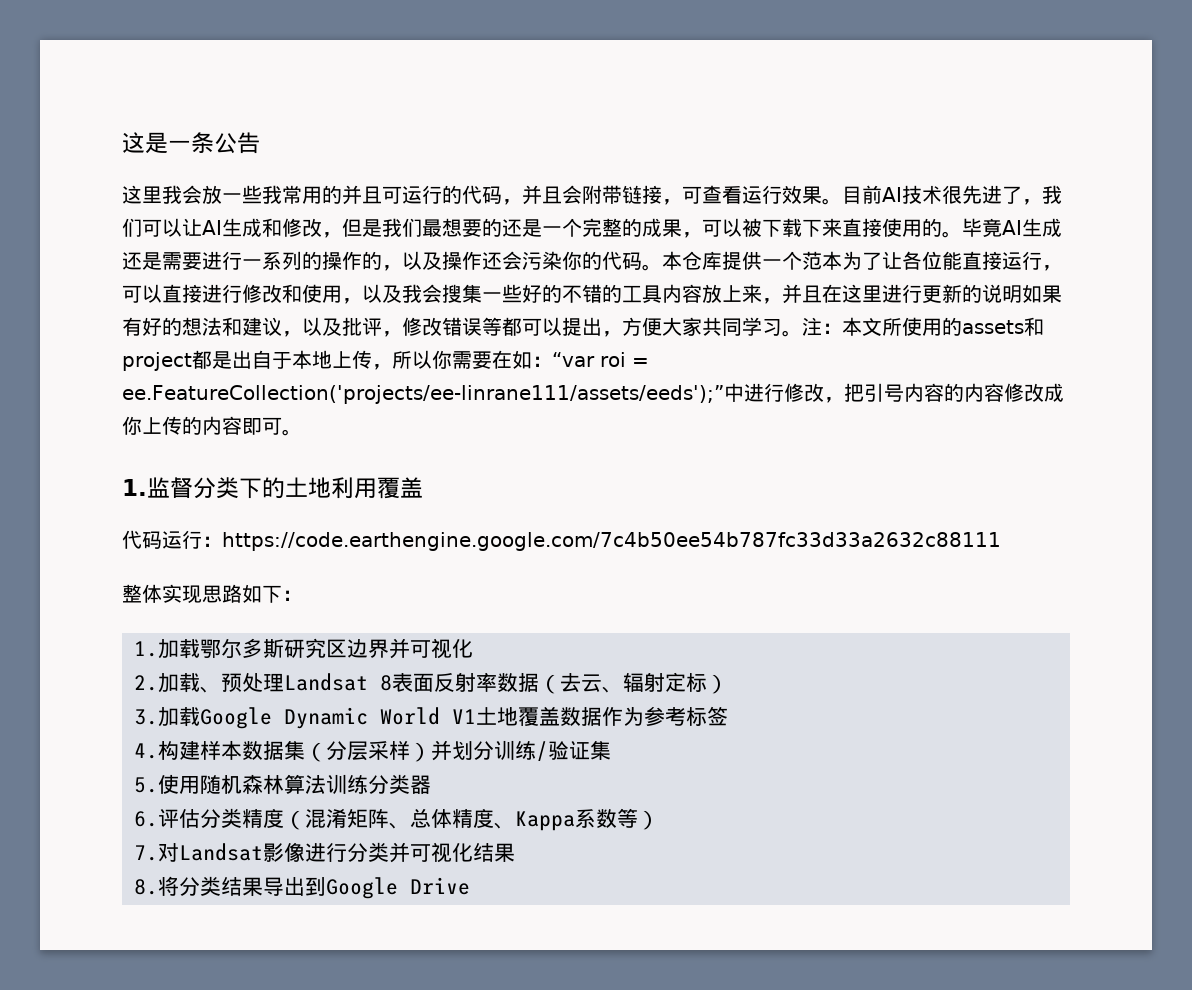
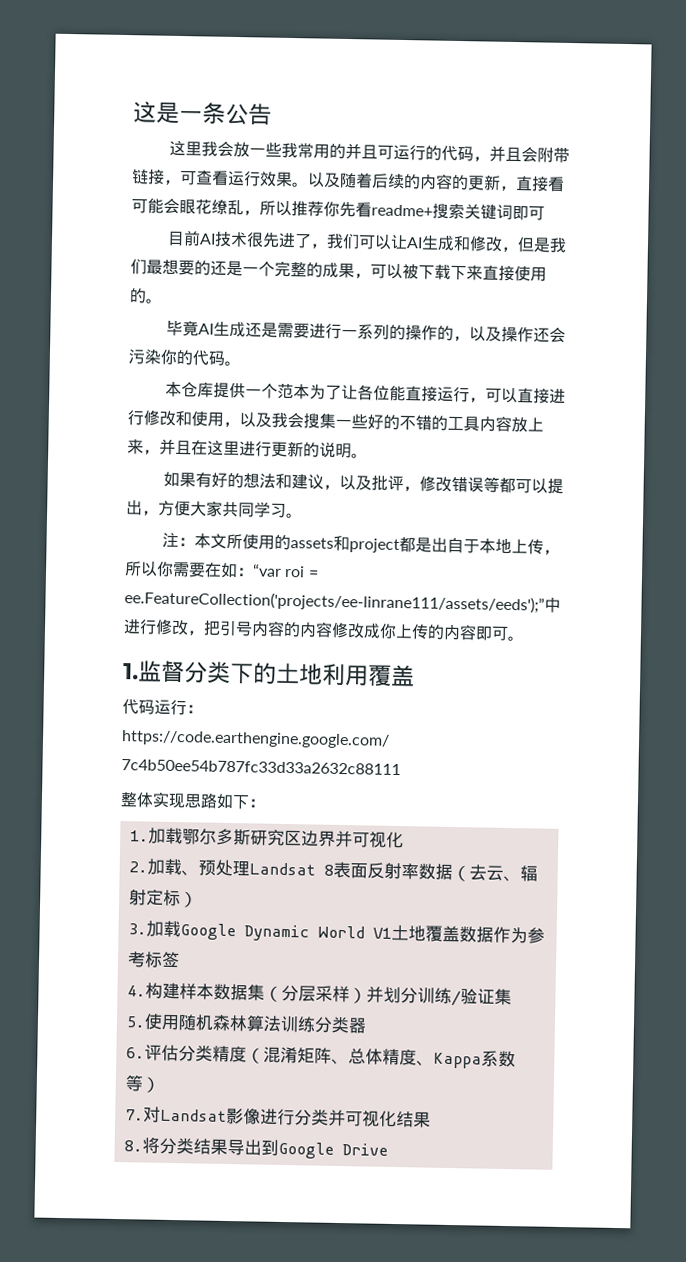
(842, 201) none -> [307,172,565,192] [131,197,545,221] 以及随着后续的内容的更新，直接看可能会眼花缭乱，所以推荐你先看readme+搜索关键词即可 //
(962, 234) none -> (162, 301) //
(662, 267) none -> (241, 363) //
(1022, 294) none -> [351,453,368,459] 。 //
(802, 333) none -> (303, 515) //

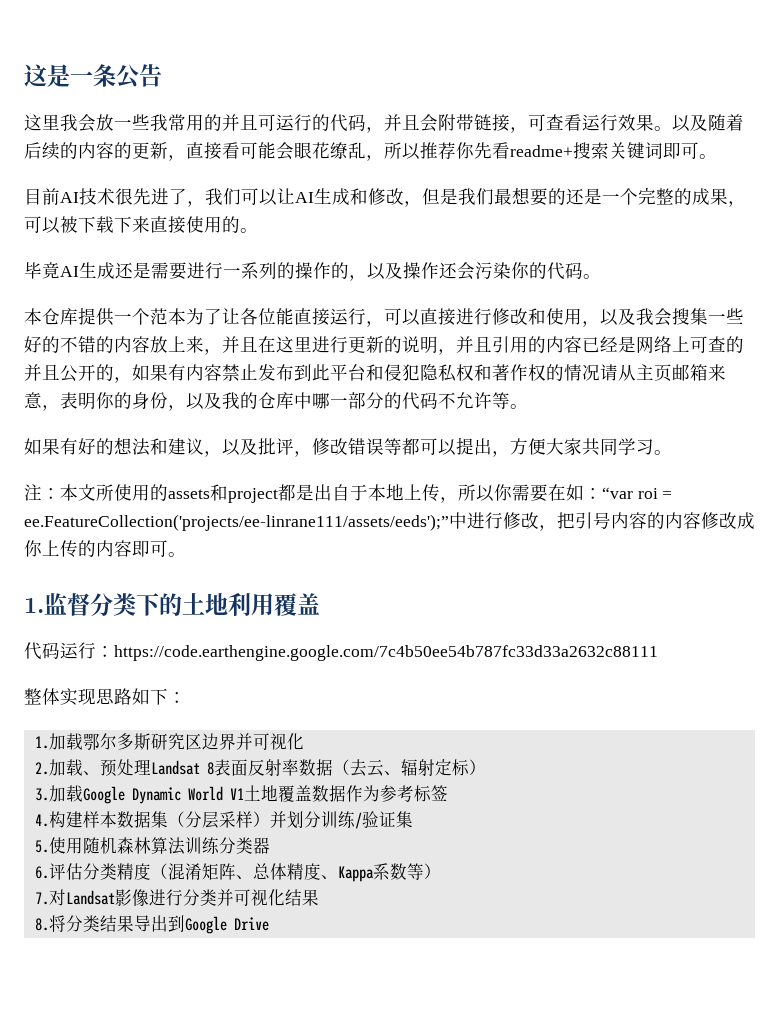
(545, 213) none -> [699,154,717,159] 。
[447,415,480,432] 工具 -> (114, 344) none
(352, 450) none -> [438,336,744,355] [24,364,726,383] [24,392,510,411] ，并且引用的内容已经是网络上可查的并且公开的，如果有内容禁止发布到此平台和侵犯隐私权和著作权的情况请从主页邮箱来意，表明你的身份，以及我的仓库中哪一部分的代码不允许等

